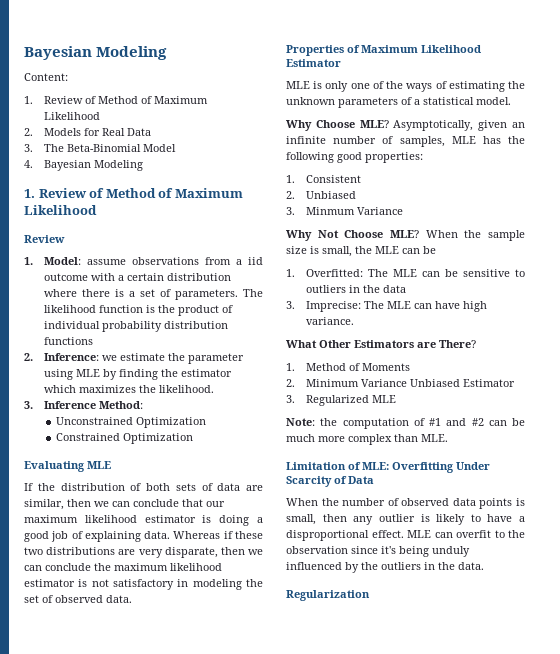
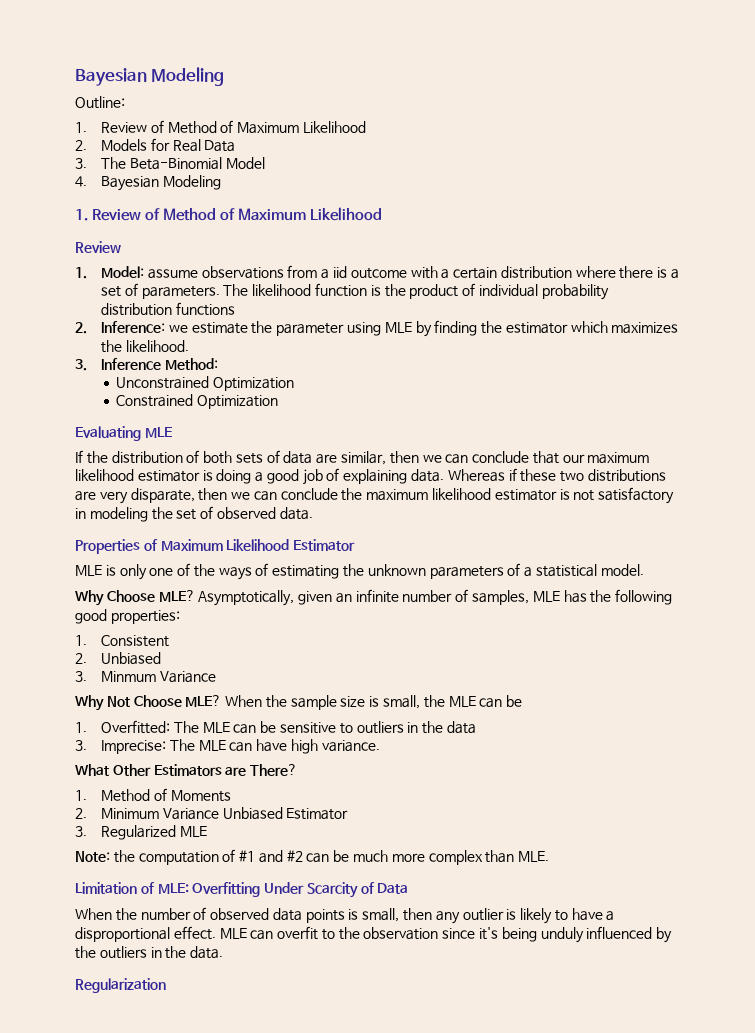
[24,46,168,60] [24,73,68,81] Bayesian Modeling // Content: -> [75,67,225,86] [75,96,125,109] Bayesian Modeling // Outline:

